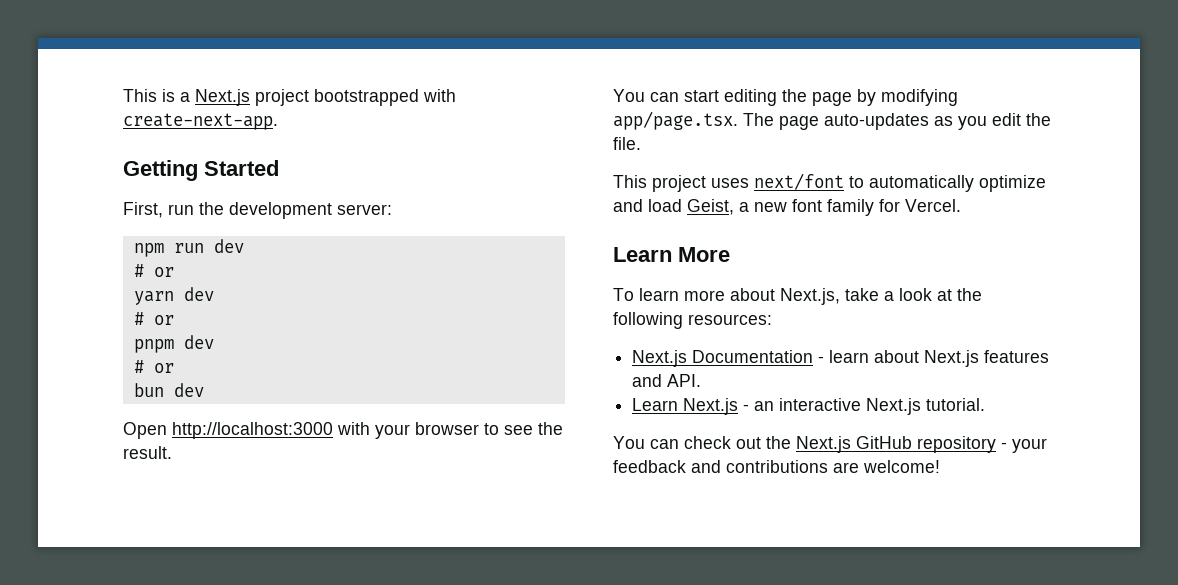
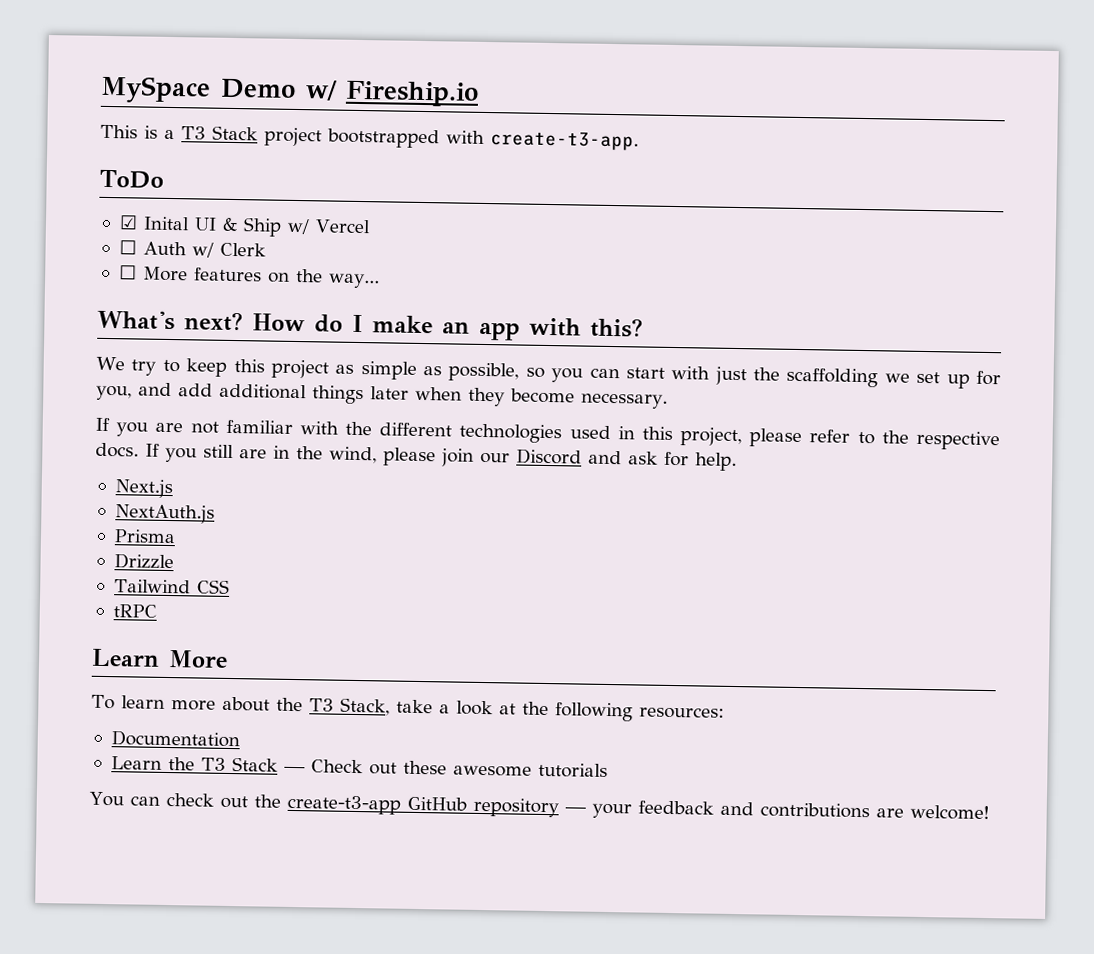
(123, 95) none -> [100,75,479,107] MySpace Demo w/ Fireship.io //
[195,89,250,106] Next.js -> [181,125,258,141] T3 Stack
[123,113,278,130] [123,160,279,181] [123,202,392,219] [133,239,244,257] [133,264,174,277] [133,287,214,305] [133,312,174,325] [133,335,214,353] [133,360,174,373] [133,383,204,397] [123,422,563,439] [123,446,172,459] [613,89,958,106] [613,111,1051,130] [613,137,641,150] [613,173,1046,192] [613,199,961,216] create-next-app. // Getting Started // First, run the development server: // npm run dev // # or // yarn dev // # or // pnpm dev // # or // bun dev // Open http://localhost:3000 with your browser to see the result. // You can start editing the page by modifying app/page.tsx. The page auto-updates as you edit the file. // This project uses next/font to automatically optimize and load Geist, a new font family for Vercel. -> [490,131,639,151] [99,169,164,189] [118,215,371,237] [118,240,266,258] [118,265,380,289] [97,309,643,341] [96,356,1002,389] [96,382,668,409] [95,417,1000,451] [95,442,737,472] [114,479,173,499] [114,504,215,524] [113,529,176,544] [113,553,174,570] [113,579,230,594] [112,604,157,618] create-t3-app. // ToDo // ☑ Inital UI & Ship w/ Vercel // ☐ Auth w/ Clerk // ☐ More features on the way... // What's next? How do I make an app with this? // We try to keep this project as simple as possible, so you can start with just the scaffolding we set up for you, and add additional things later when they become necessary. // If you are not familiar with the different technologies used in this project, please refer to the respective docs. If you still are in the wind, please join our Discord and ask for help. // Next.js // NextAuth.js // Prisma // Drizzle // Tailwind CSS // tRPC
[780,288,840,305] Next.js, -> [275,697,390,716] the T3 Stack,
[632,350,688,367] Next.js -> (725, 712) none
[818,350,1050,367] [632,374,702,387] [632,398,986,415] - learn about Next.js features and API. // Learn Next.js - an interactive Next.js tutorial. -> [110,756,608,778] // Learn the T3 Stack — Check out these awesome tutorials
[796,436,851,453] Next.js -> [286,794,401,815] create-t3-app
[1001,442,1007,449] - -> [564,807,587,813] —

